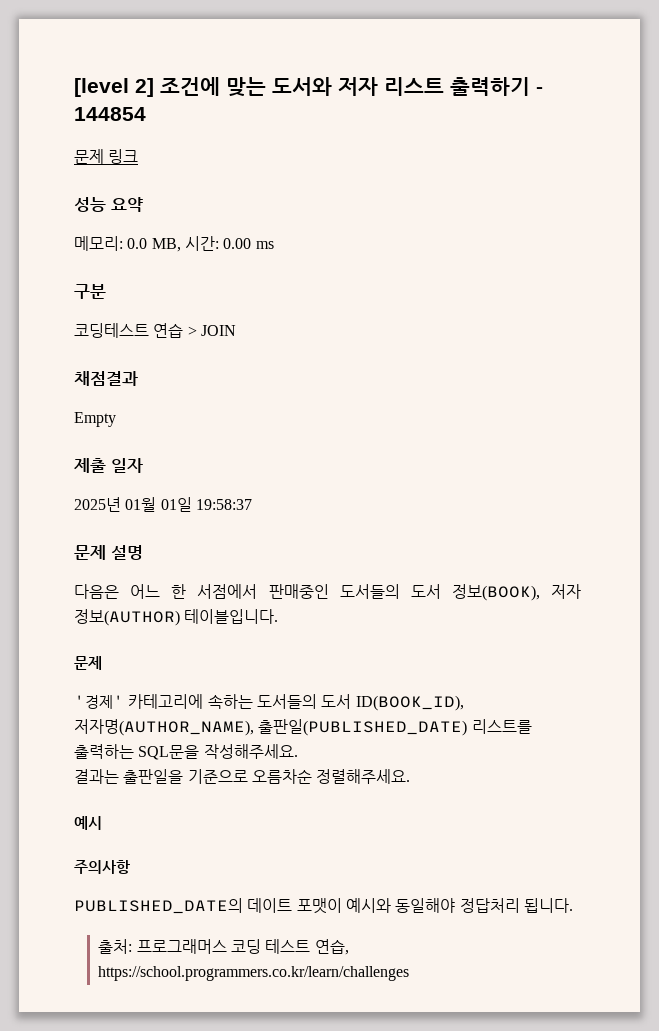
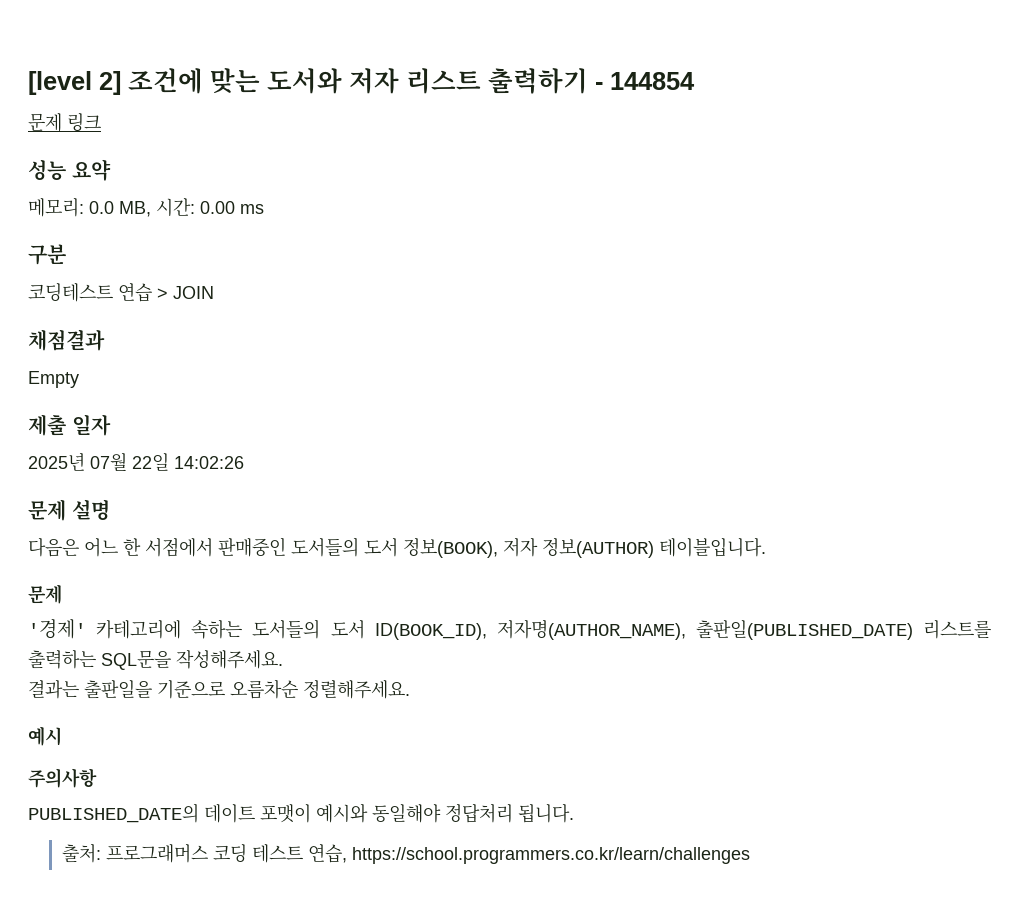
[125,497,252,512] 01월 01일 19:58:37 -> [90,453,244,471] 07월 22일 14:02:26

